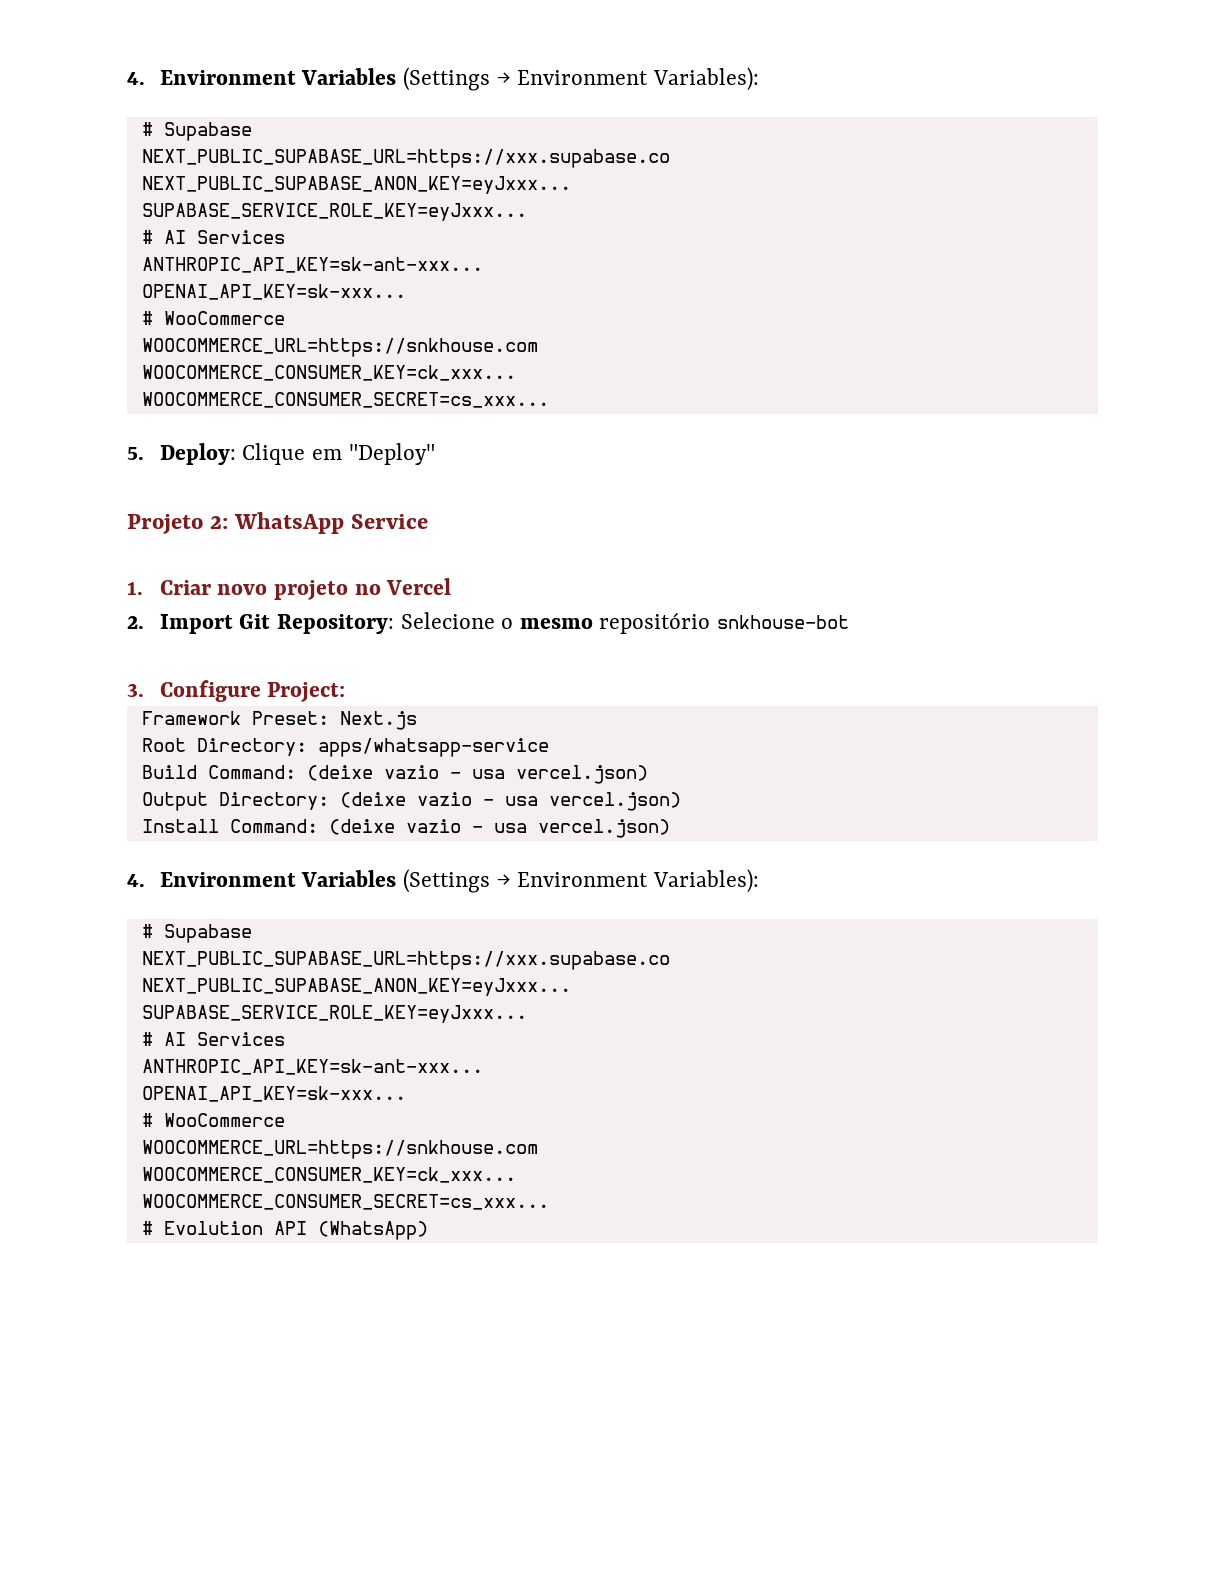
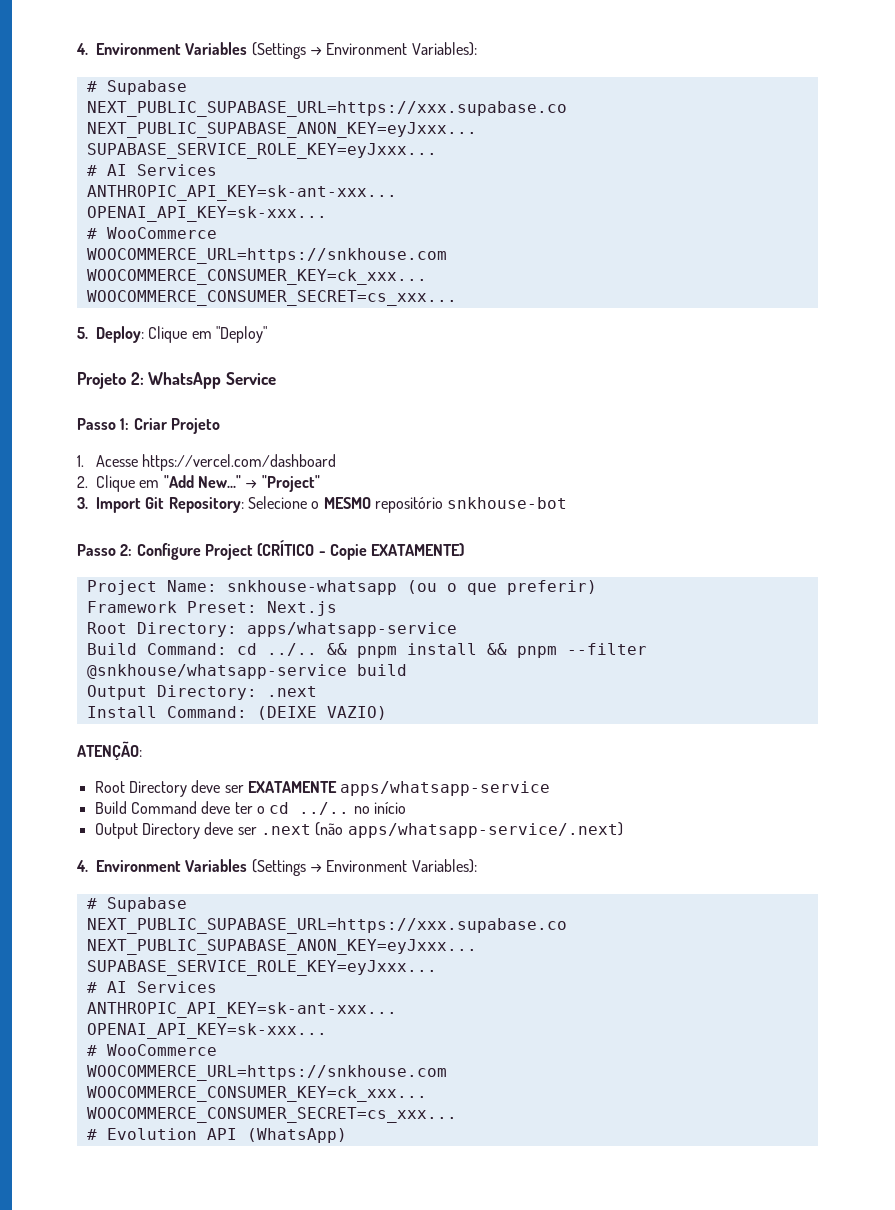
[127,578,452,600] [127,616,144,629] 1. Criar novo projeto no Vercel // 2. -> [77,418,220,434] [77,454,336,471] [77,475,320,492] [77,497,88,509] Passo 1: Criar Projeto // 1. Acesse https://vercel.com/dashboard // 2. Clique em "Add New..." → "Project" // 3.
[519,618,593,629] mesmo -> [323,497,371,509] MESMO
[127,680,346,702] 3. Configure Project: -> [77,540,465,560] [86,580,597,595] Passo 2: Configure Project (CRÍTICO - Copie EXATAMENTE) // Project Name: snkhouse-whatsapp (ou o que preferir)
[306,765,648,784] [141,792,681,811] [141,819,670,838] (deixe vazio - usa vercel.json) // Output Directory: (deixe vazio - usa vercel.json) // Install Command: (deixe vazio - usa vercel.json) -> [236,643,647,658] [86,664,407,679] [86,685,317,700] [86,706,387,720] [77,741,142,761] [94,780,551,797] [94,801,406,815] [94,822,623,839] cd ../.. && pnpm install && pnpm --filter @snkhouse/whatsapp-service build // Output Directory: .next // Install Command: (DEIXE VAZIO) // ATENÇÃO: // Root Directory deve ser EXATAMENTE apps/whatsapp-service // Build Command deve ter o cd ../.. no início // Output Directory deve ser .next (não apps/whatsapp-service/.next)

